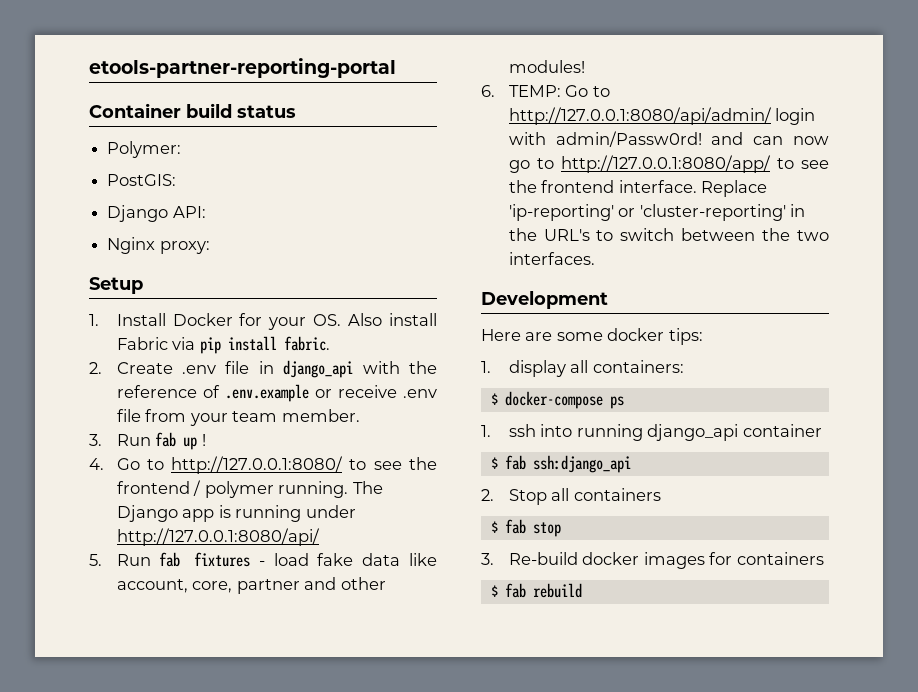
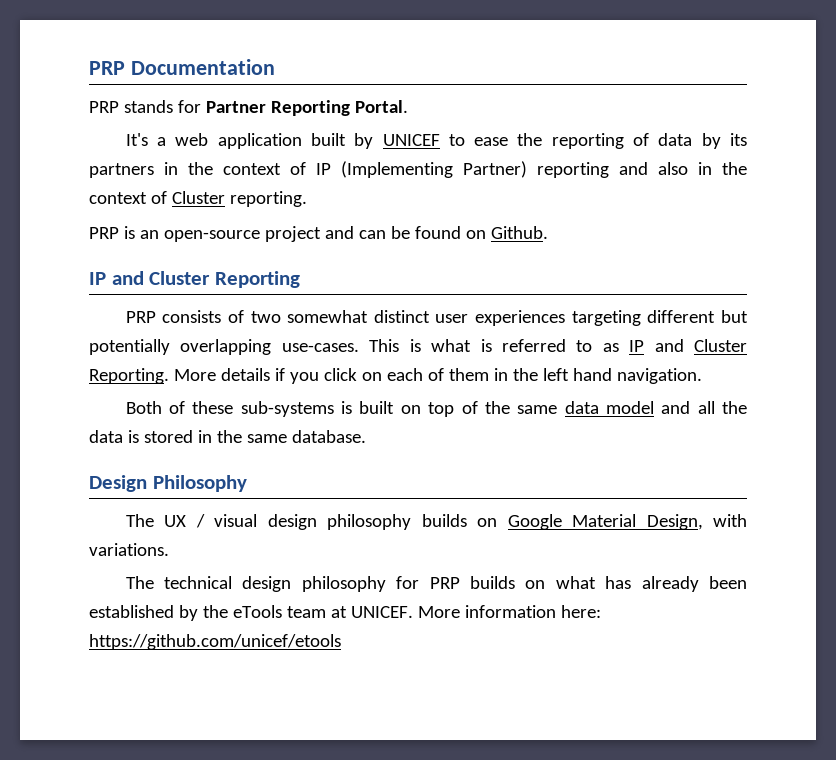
[89,58,396,78] [89,103,296,118] [107,141,182,158] [107,174,177,186] [107,205,206,222] [107,237,210,254] [89,277,143,294] [89,313,437,330] [116,336,330,354] [89,360,437,378] [116,384,437,402] [116,409,360,426] [89,432,206,450] [89,456,438,474] [116,480,383,498] [116,505,356,522] [116,528,320,546] [89,552,437,567] [116,577,386,594] [508,60,585,73] [481,85,610,97] [508,107,816,125] [508,131,829,147] [508,155,829,173] [508,180,768,197] [508,204,806,221] [508,228,829,241] [508,252,595,265] [481,291,608,309] [481,328,703,345] [481,360,684,377] [490,391,624,409] [481,424,822,441] [490,455,631,473] [481,488,661,505] [490,519,561,537] [481,552,824,569] [490,583,582,598] etools-partner-reporting-portal // Container build status // Polymer: // PostGIS: // Django API: // Nginx proxy: // Setup // 1. Install Docker for your OS. Also install Fabric via pip install fabric. // 2. Create .env file in django_api with the reference of .env.example or receive .env file from your team member. // 3. Run fab up ! // 4. Go to http://127.0.0.1:8080/ to see the frontend / polymer running. The Django app is running under http://127.0.0.1:8080/api/ // 5. Run fab fixtures - load fake data like account, core, partner and other modules! // 6. TEMP: Go to http://127.0.0.1:8080/api/admin/ login with admin/Passw0rd! and can now go to http://127.0.0.1:8080/app/ to see the frontend interface. Replace 'ip-reporting' or 'cluster-reporting' in the URL's to switch between the two interfaces. // Development // Here are some docker tips: // 1. display all containers: // $ docker-compose ps // 1. ssh into running django_api container // $ fab ssh:django_api // 2. Stop all containers // $ fab stop // 3. Re-build docker images for containers // $ fab rebuild -> [89,59,275,75] [89,100,408,116] [125,133,747,149] [89,161,747,178] [89,191,307,207] [89,226,548,242] [89,271,300,288] [125,310,748,326] [89,339,747,355] [89,368,702,384] [125,401,748,417] [89,430,366,443] [89,475,247,492] [125,514,747,530] [89,543,169,556] [125,576,747,592] [89,605,601,621] [89,634,341,650] PRP Documentation // PRP stands for Partner Reporting Portal. // It's a web application built by UNICEF to ease the reporting of data by its partners in the context of IP (Implementing Partner) reporting and also in the context of Cluster reporting. // PRP is an open-source project and can be found on Github. // IP and Cluster Reporting // PRP consists of two somewhat distinct user experiences targeting different but potentially overlapping use-cases. This is what is referred to as IP and Cluster Reporting. More details if you click on each of them in the left hand navigation. // Both of these sub-systems is built on top of the same data model and all the data is stored in the same database. // Design Philosophy // The UX / visual design philosophy builds on Google Material Design, with variations. // The technical design philosophy for PRP builds on what has already been established by the eTools team at UNICEF. More information here: https://github.com/unicef/etools

